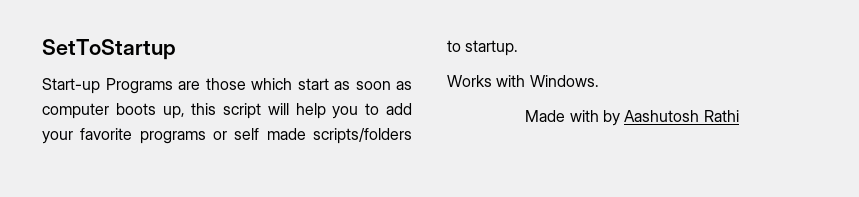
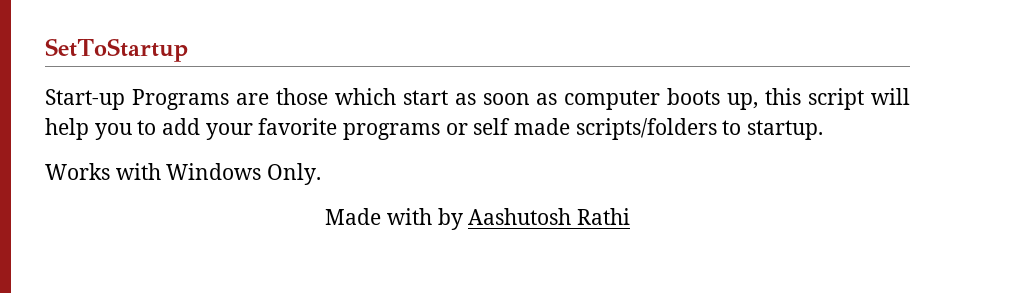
[529,75,599,87] Windows. -> [166,163,322,185] Windows Only.

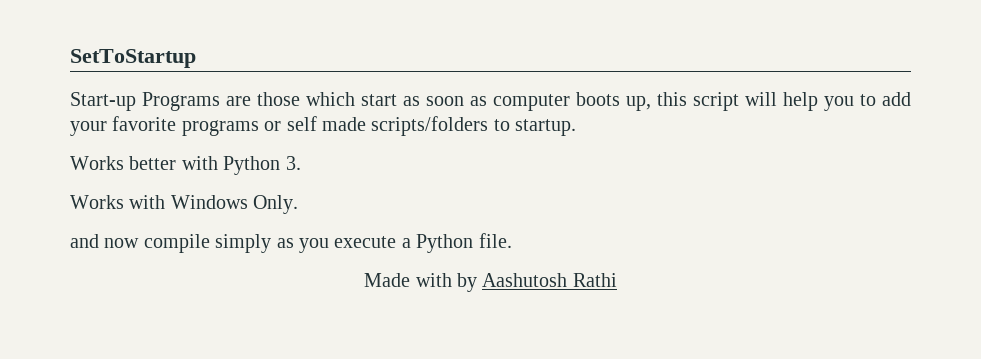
(824, 130) none -> [70,156,301,175] // Works better with Python 3.
(322, 174) none -> [70,233,512,253] // and now compile simply as you execute a Python file.

